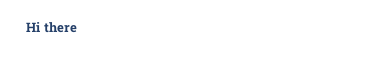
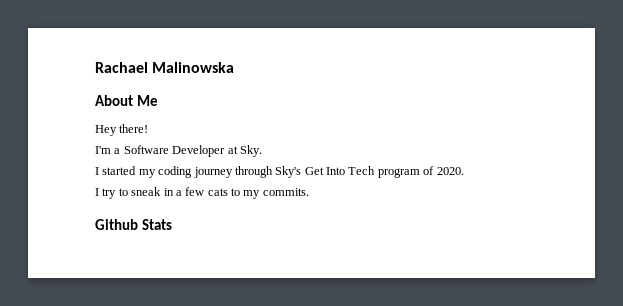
[26,22,77,33] Hi there -> [95,62,235,73] [95,95,158,106] [95,124,149,136] [95,145,262,157] [95,166,464,178] [95,187,309,199] [95,219,172,230] Rachael Malinowska // About Me // Hey there! // I'm a Software Developer at Sky. // I started my coding journey through Sky's Get Into Tech program of 2020. // I try to sneak in a few cats to my commits. // Github Stats

